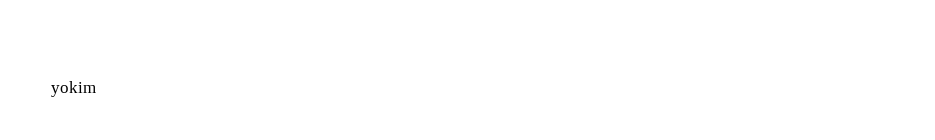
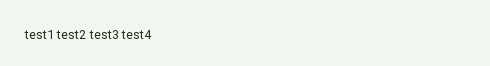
[51,81,96,97] yokim -> [24,30,153,39] test1 test2 test3 test4

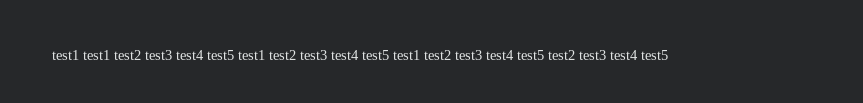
[24,30,153,39] test1 test2 test3 test4 -> [52,50,668,60] test1 test1 test2 test3 test4 test5 test1 test2 test3 test4 test5 test1 test2 test3 test4 test5 test2 test3 test4 test5

